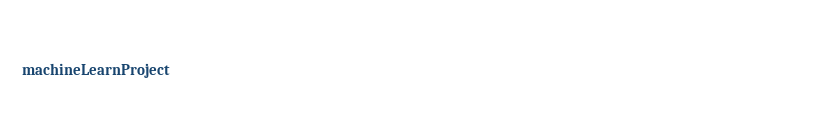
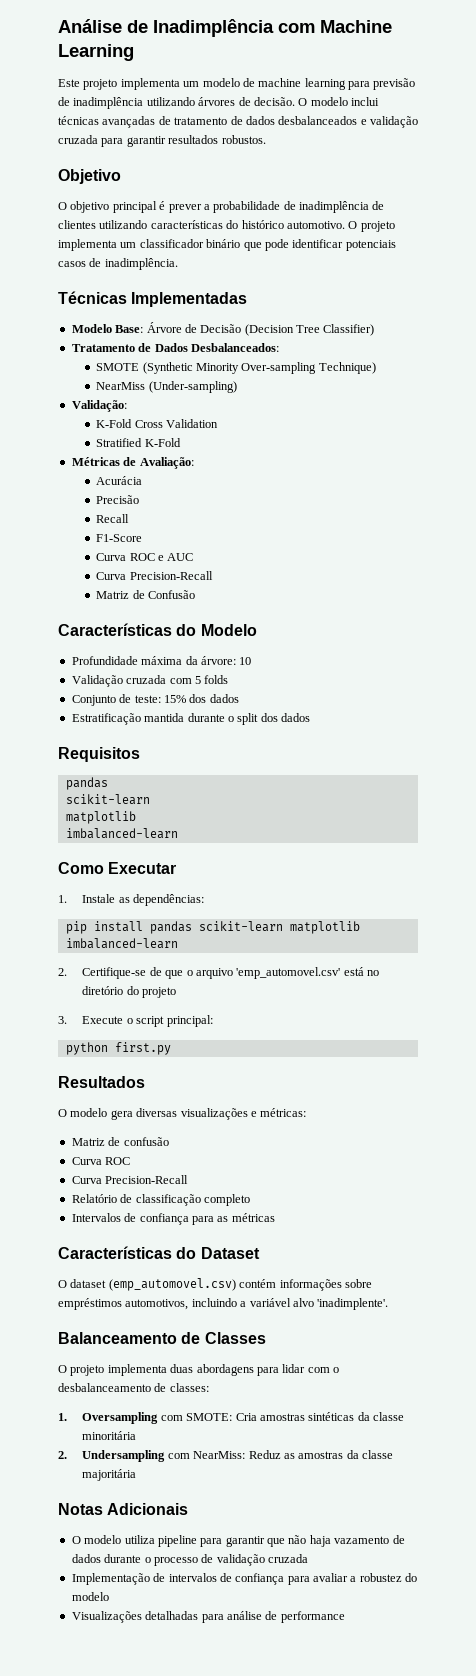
[22,63,170,78] machineLearnProject -> [58,19,392,37] [58,44,134,61] [58,78,416,90] [58,97,379,109] [58,116,418,128] [58,135,266,147] [58,169,121,184] [58,201,385,213] [58,220,395,232] [58,239,396,251] [58,258,178,270] [58,291,248,307] [71,322,375,336] [71,343,279,352] [96,362,376,374] [96,381,237,393] [71,400,127,412] [96,419,218,428] [96,438,181,447] [71,457,194,469] [96,476,143,485] [96,495,140,504] [96,514,130,523] [96,534,143,542] [96,553,194,561] [96,571,213,580] [96,590,195,599] [58,623,257,636] [71,656,252,665] [71,675,229,687] [71,694,239,706] [71,713,310,725] [58,747,140,762] [65,777,108,790] [65,794,150,805] [65,811,136,824] [65,828,178,839] [58,862,177,874] [58,894,205,906] [65,921,360,934] [65,938,178,949] [58,967,380,979] [82,986,177,998] [58,1015,213,1027] [65,1042,171,1055] [58,1076,145,1088] [58,1108,307,1120] [71,1137,169,1146] [71,1157,131,1165] [71,1175,189,1184] [71,1194,250,1206] [71,1213,275,1225] [58,1246,260,1259] [58,1278,372,1291] [58,1298,389,1310] [58,1332,266,1344] [58,1364,339,1376] [58,1383,209,1392] [58,1412,405,1424] [82,1431,137,1440] [58,1450,394,1462] [82,1469,137,1481] [58,1503,189,1515] [71,1535,405,1547] [71,1554,308,1566] [71,1573,418,1585] [71,1592,109,1601] [71,1611,345,1623] Análise de Inadimplência com Machine Learning // Este projeto implementa um modelo de machine learning para previsão de inadimplência utilizando árvores de decisão. O modelo inclui técnicas avançadas de tratamento de dados desbalanceados e validação cruzada para garantir resultados robustos. // Objetivo // O objetivo principal é prever a probabilidade de inadimplência de clientes utilizando características do histórico automotivo. O projeto implementa um classificador binário que pode identificar potenciais casos de inadimplência. // Técnicas Implementadas // Modelo Base: Árvore de Decisão (Decision Tree Classifier) // Tratamento de Dados Desbalanceados: // SMOTE (Synthetic Minority Over-sampling Technique) // NearMiss (Under-sampling) // Validação: // K-Fold Cross Validation // Stratified K-Fold // Métricas de Avaliação: // Acurácia // Precisão // Recall // F1-Score // Curva ROC e AUC // Curva Precision-Recall // Matriz de Confusão // Características do Modelo // Profundidade máxima da árvore: 10 // Validação cruzada com 5 folds // Conjunto de teste: 15% dos dados // Estratificação mantida durante o split dos dados // Requisitos // pandas // scikit-learn // matplotlib // imbalanced-learn // Como Executar // 1. Instale as dependências: // pip install pandas scikit-learn matplotlib imbalanced-learn // 2. Certifique-se de que o arquivo 'emp_automovel.csv' está no diretório do projeto // 3. Execute o script principal: // python first.py // Resultados // O modelo gera diversas visualizações e métricas: // Matriz de confusão // Curva ROC // Curva Precision-Recall // Relatório de classificação completo // Intervalos de confiança para as métricas // Características do Dataset // O dataset (emp_automovel.csv) contém informações sobre empréstimos automotivos, incluindo a variável alvo 'inadimplente'. // Balanceamento de Classes // O projeto implementa duas abordagens para lidar com o desbalanceamento de classes: // 1. Oversampling com SMOTE: Cria amostras sintéticas da classe minoritária // 2. Undersampling com NearMiss: Reduz as amostras da classe majoritária // Notas Adicionais // O modelo utiliza pipeline para garantir que não haja vazamento de dados durante o processo de validação cruzada // Implementação de intervalos de confiança para avaliar a robustez do modelo // Visualizações detalhadas para análise de performance

